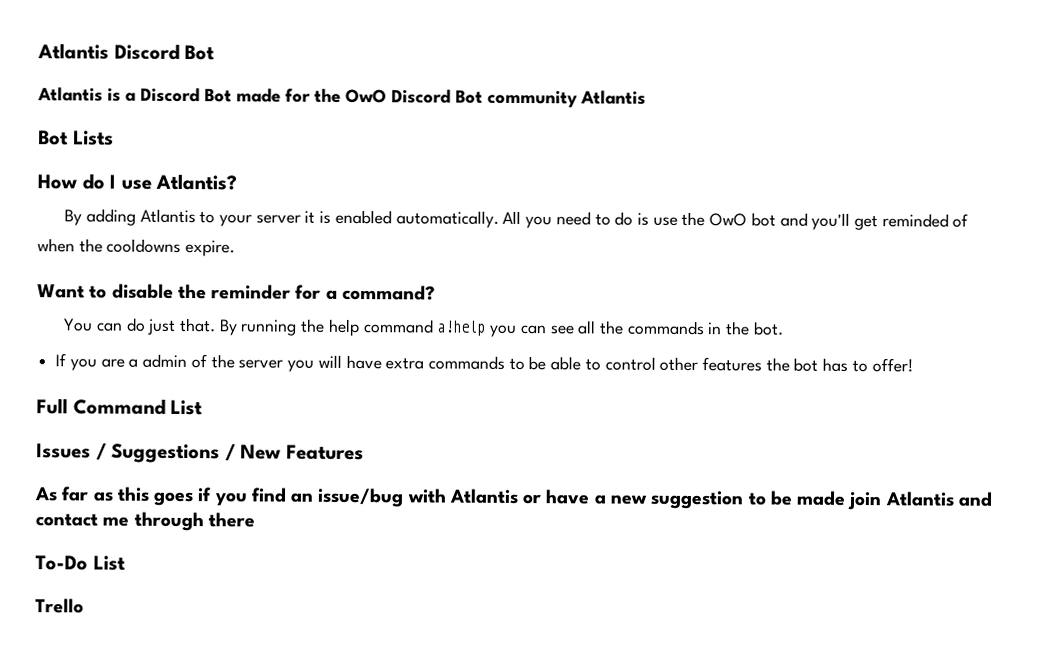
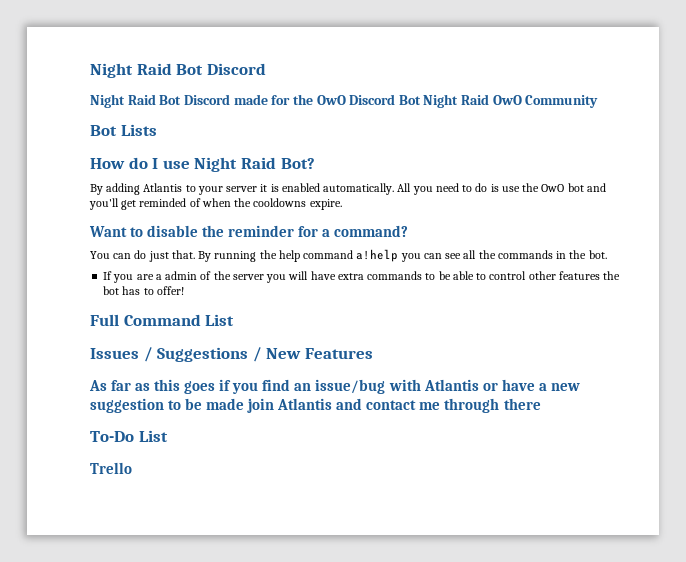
[37,43,216,61] [37,87,232,103] Atlantis Discord Bot // Atlantis is a Discord Bot -> [90,63,266,78] [90,94,230,108] Night Raid Bot Discord // Night Raid Bot Discord
[487,89,646,108] community Atlantis -> [423,94,599,108] Night Raid OwO Community
[155,173,238,191] Atlantis? -> [194,157,315,172] Night Raid Bot?

